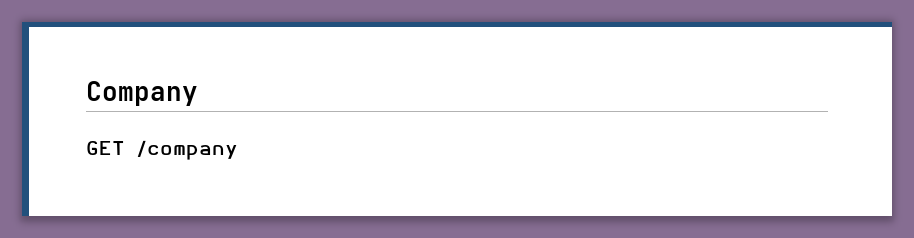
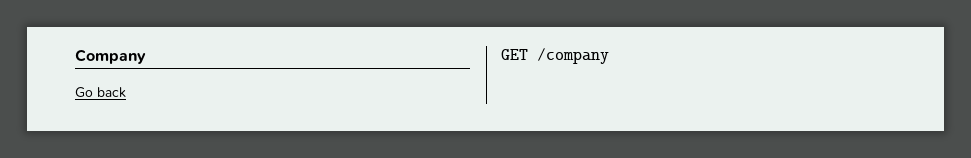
(198, 93) none -> [75,87,126,98] // Go back

